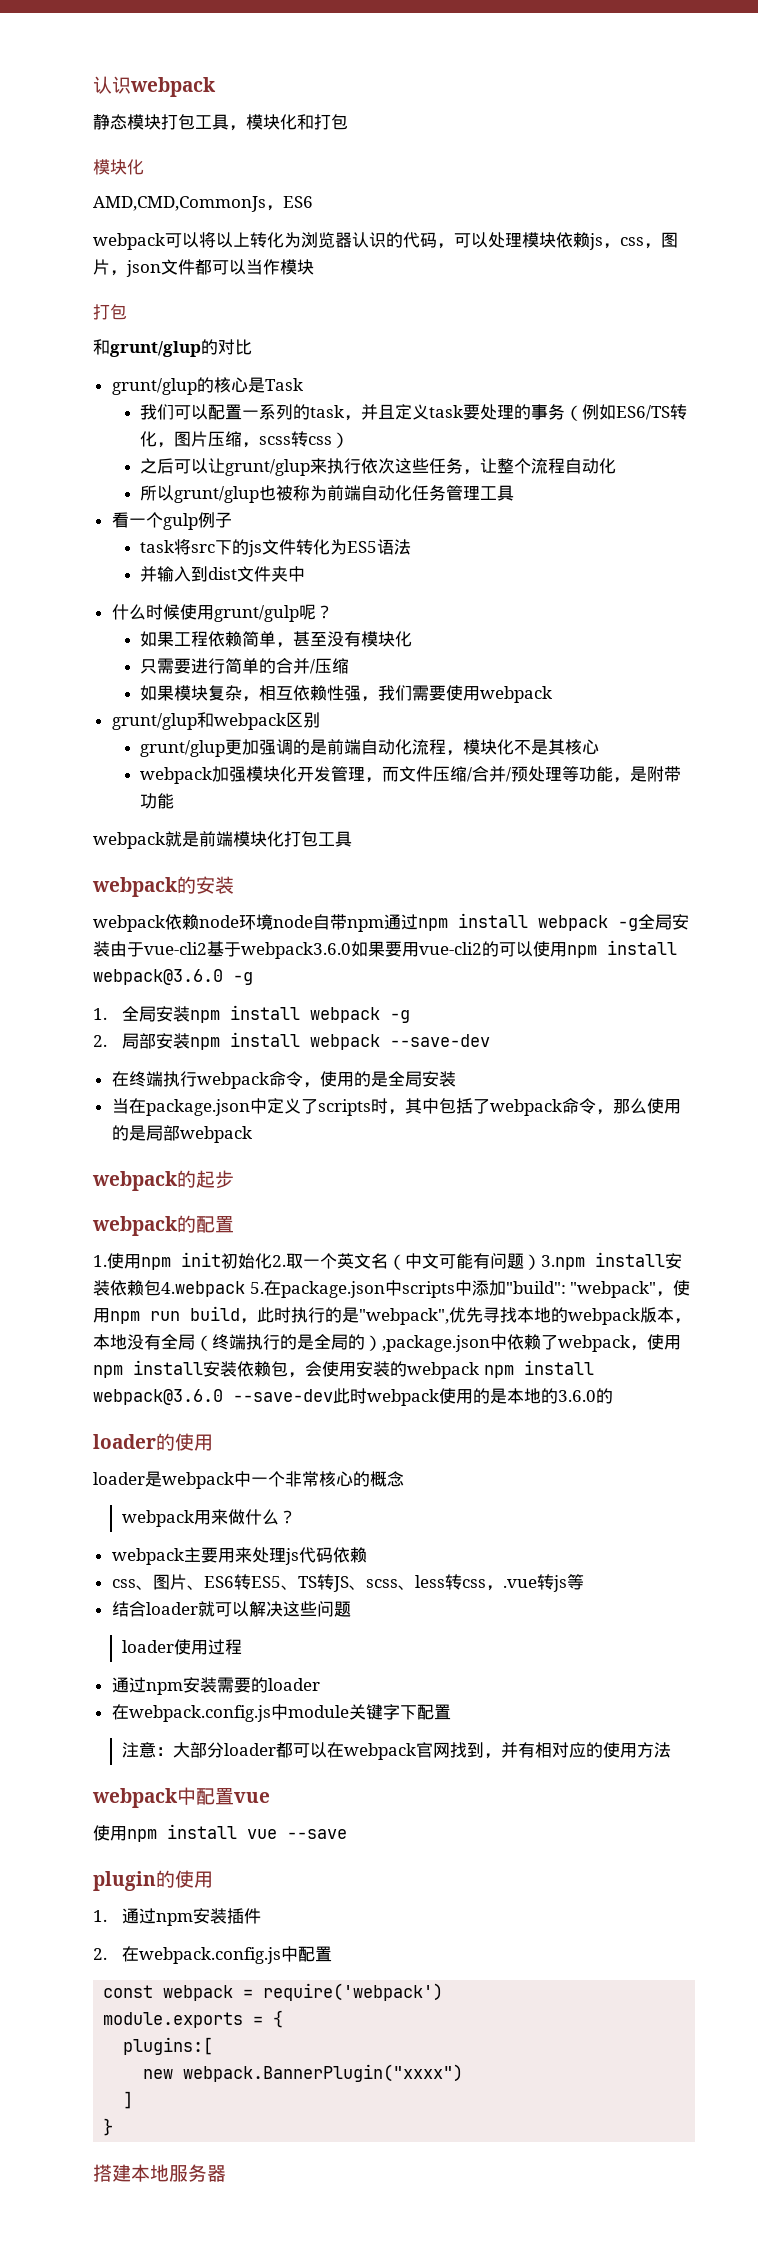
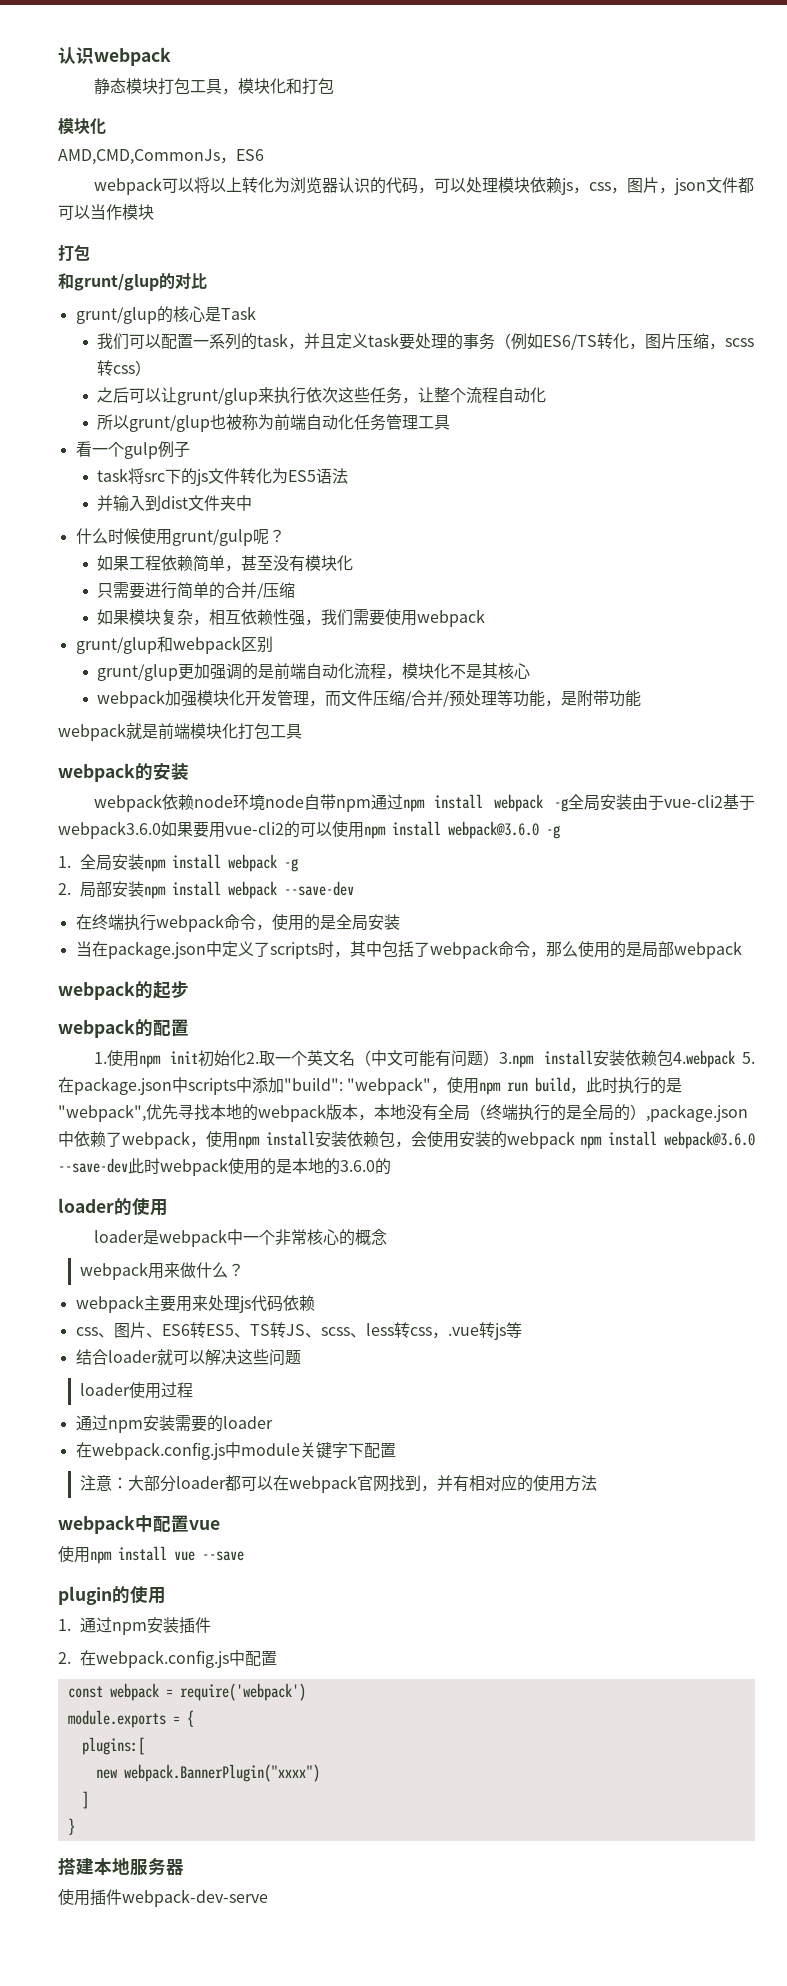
(226, 2173) none -> [58,1889,268,1907] // 使用插件webpack-dev-serve

